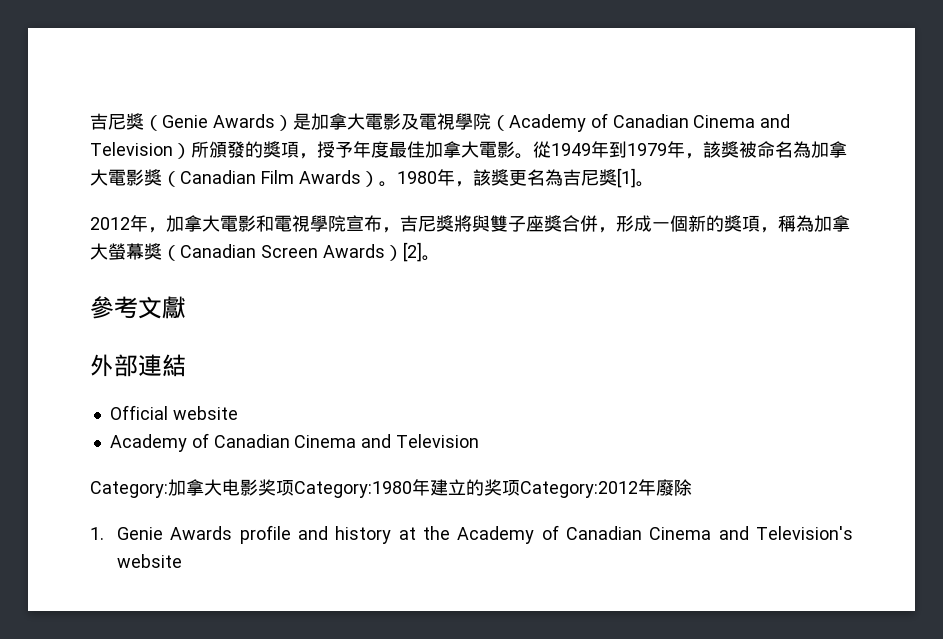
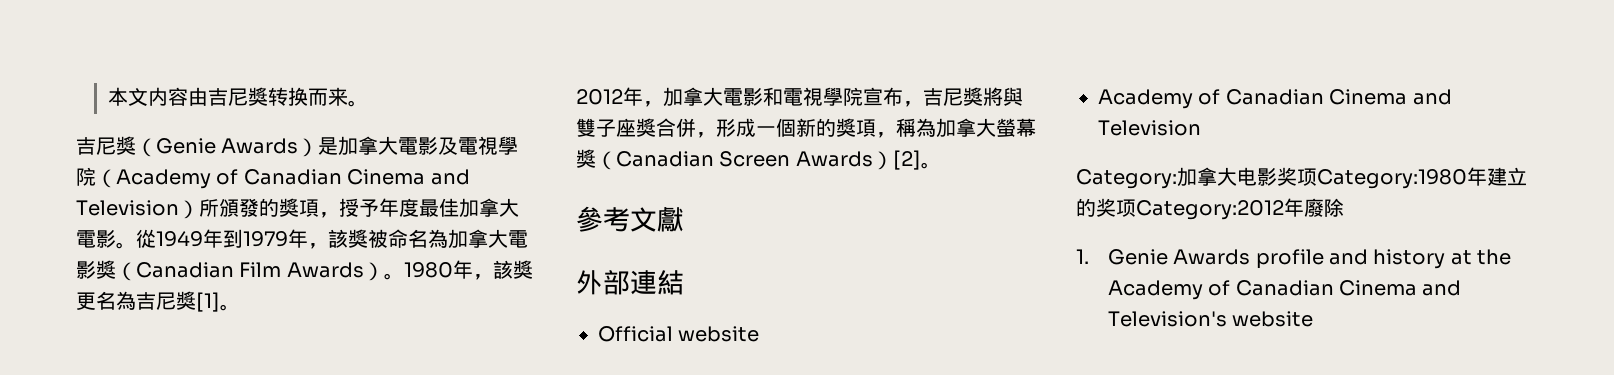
(90, 121) none -> [107,87,368,107] 本文内容由吉尼獎转换而来。 //

